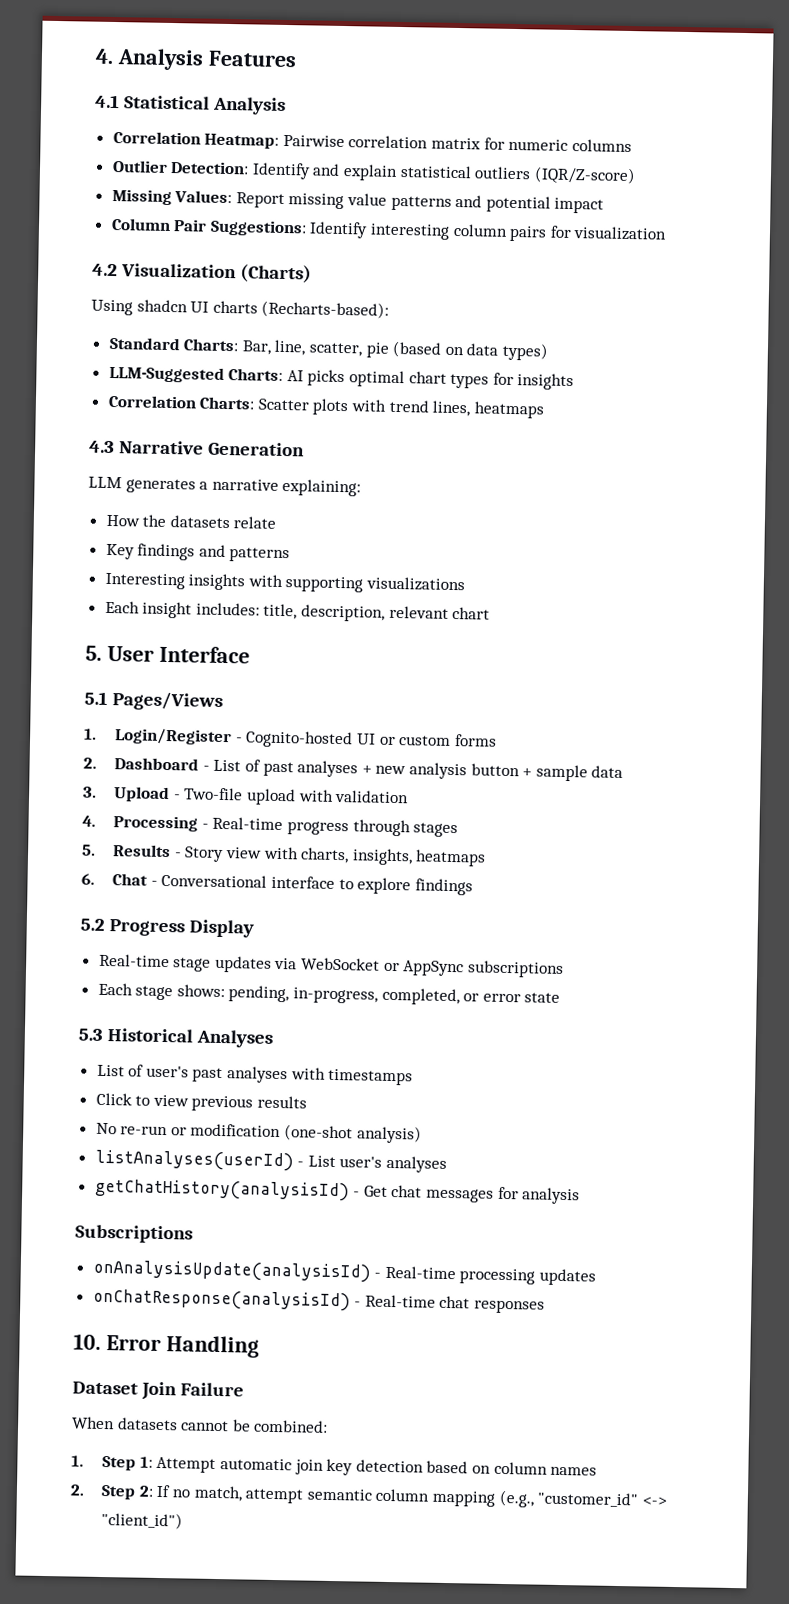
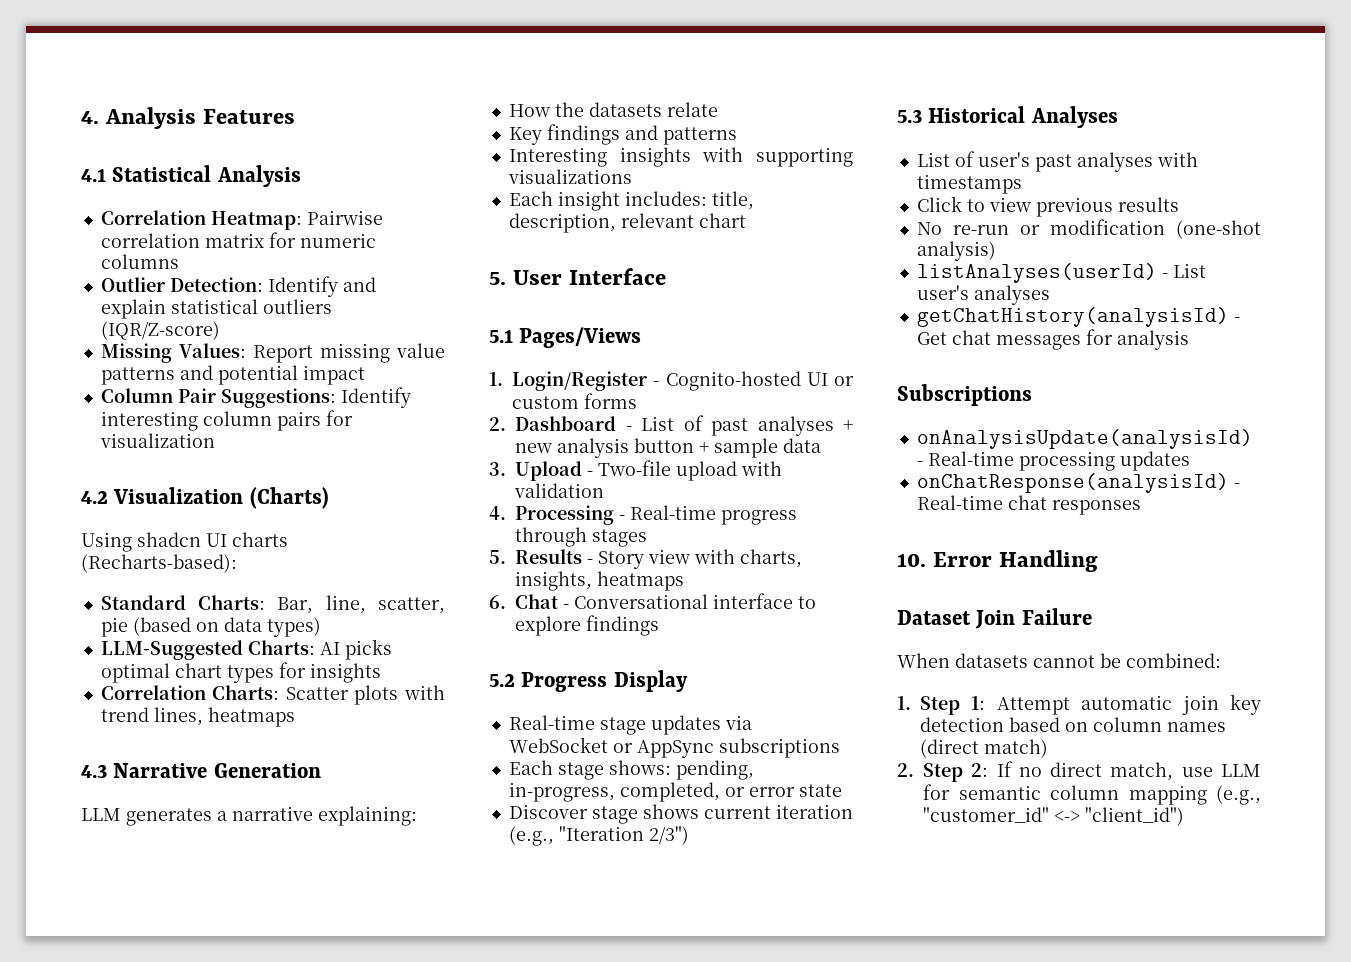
(561, 997) none -> [508,804,853,824] [508,826,689,846] // Discover stage shows current iteration (e.g., "Iteration 2/3")
(598, 1471) none -> [920,739,1048,758] (direct match)
[193,1485,304,1504] match, attempt -> [1050,762,1261,781] [923,784,950,800] direct match, use LLM for

